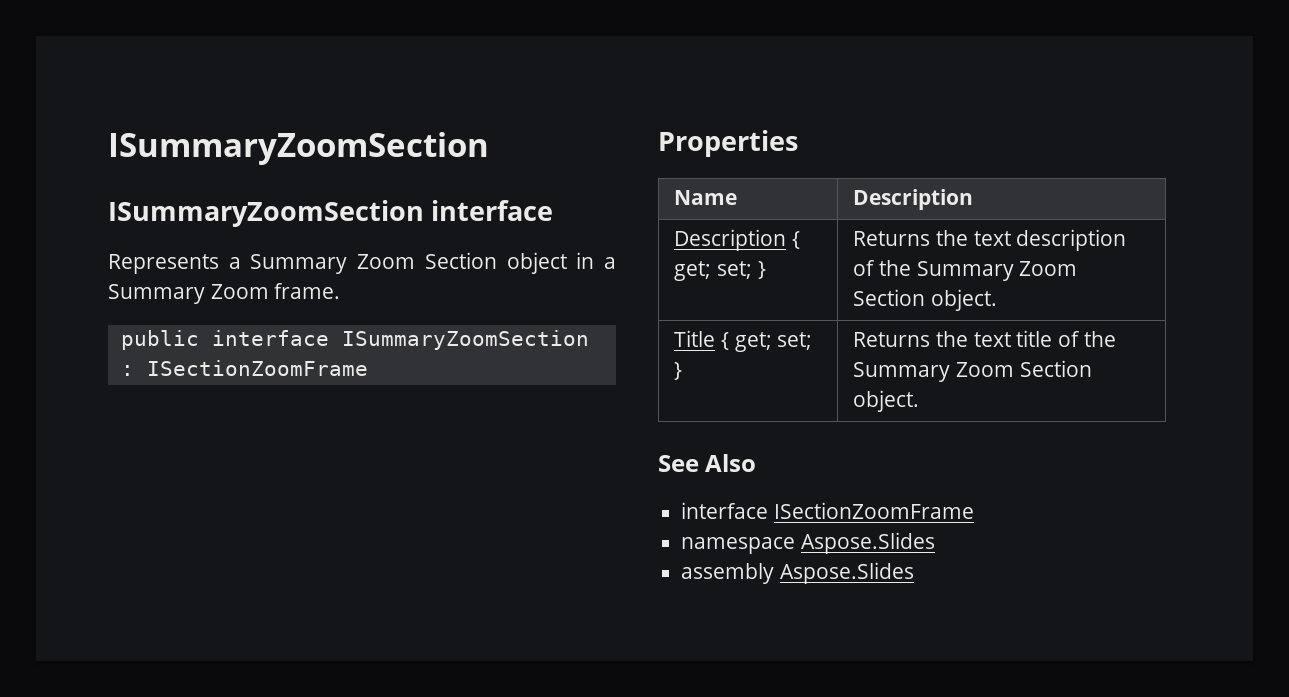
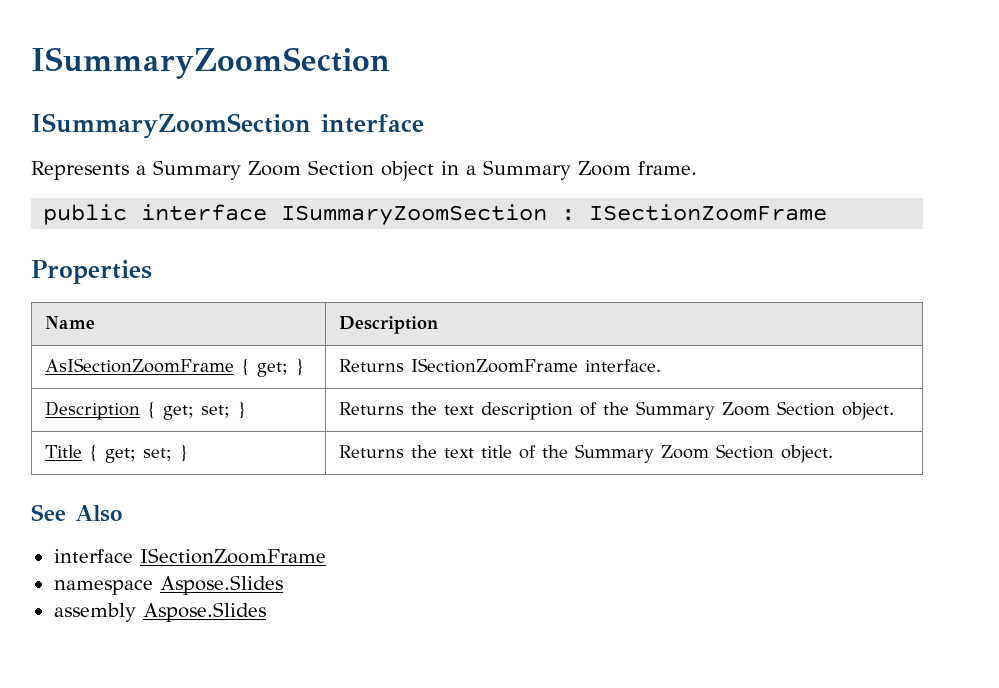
(974, 199) none -> [45,358,305,377] [339,358,662,373] // AsISectionZoomFrame { get; } | Returns ISectionZoomFrame interface.

